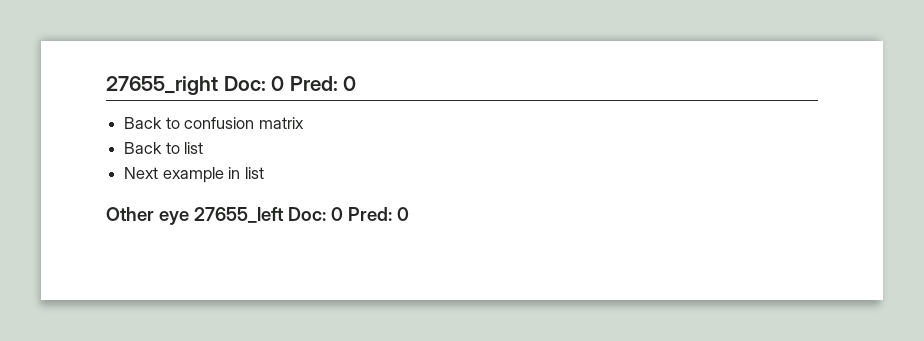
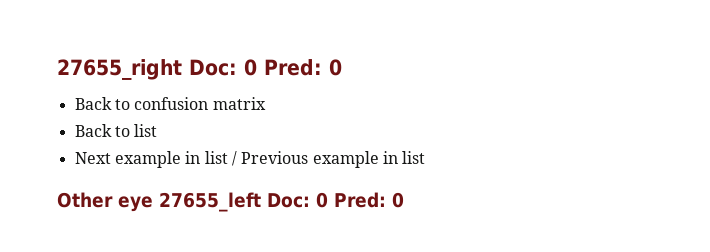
(264, 173) none -> [231,151,426,168] / Previous example in list

